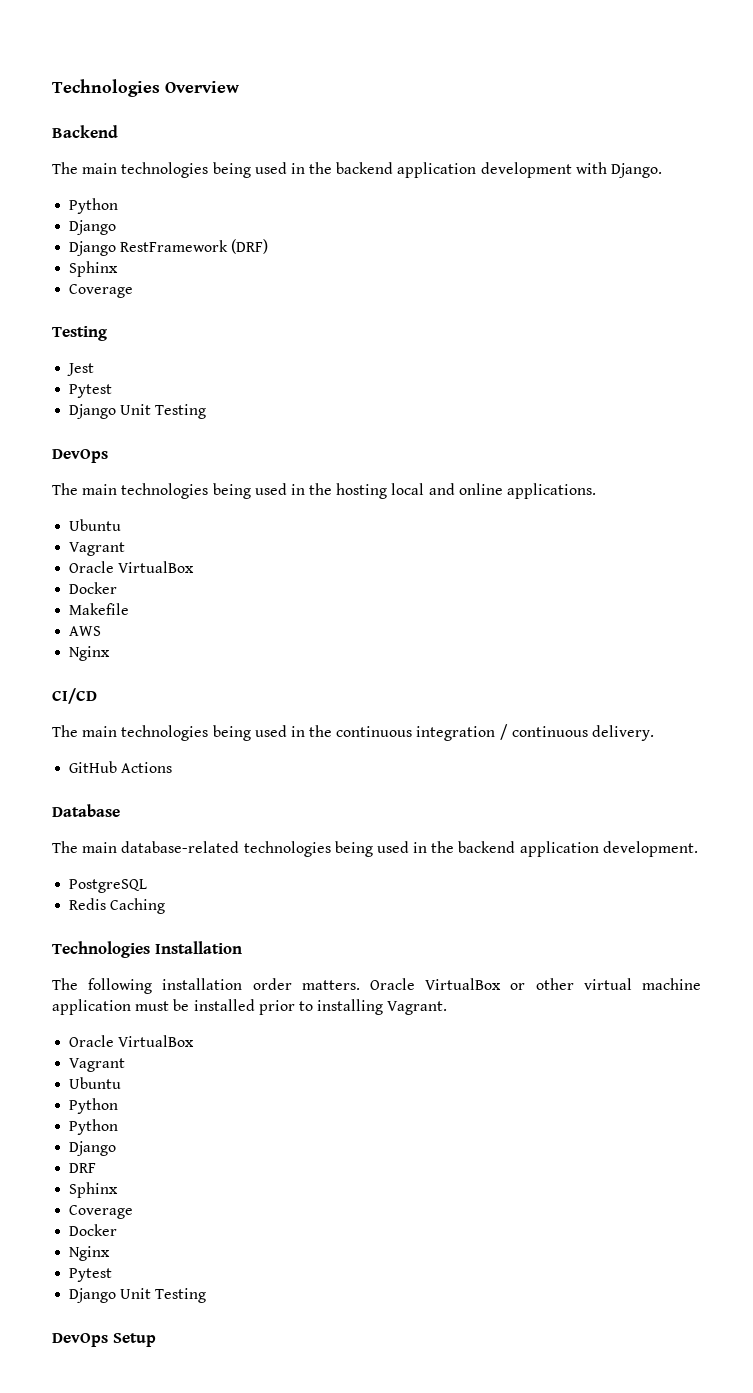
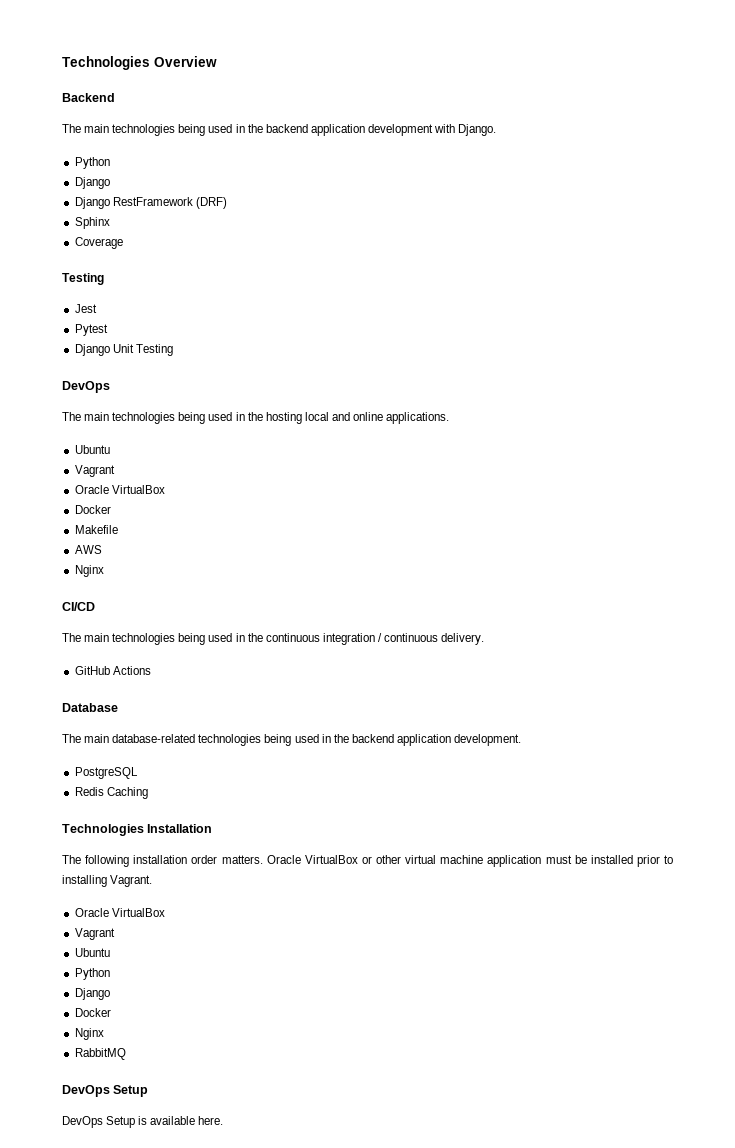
[69,1119,119,1135] [69,1141,117,1156] [69,1163,97,1173] [69,1182,119,1198] [69,1205,134,1219] // Python // Django // DRF // Sphinx // Coverage -> [74,988,110,1000] // Django
[69,1268,113,1282] [69,1288,207,1303] [52,1333,156,1347] Pytest // Django Unit Testing // DevOps Setup -> [74,1048,126,1060] [62,1085,149,1097] [62,1116,224,1128] RabbitMQ // DevOps Setup // DevOps Setup is available here.

